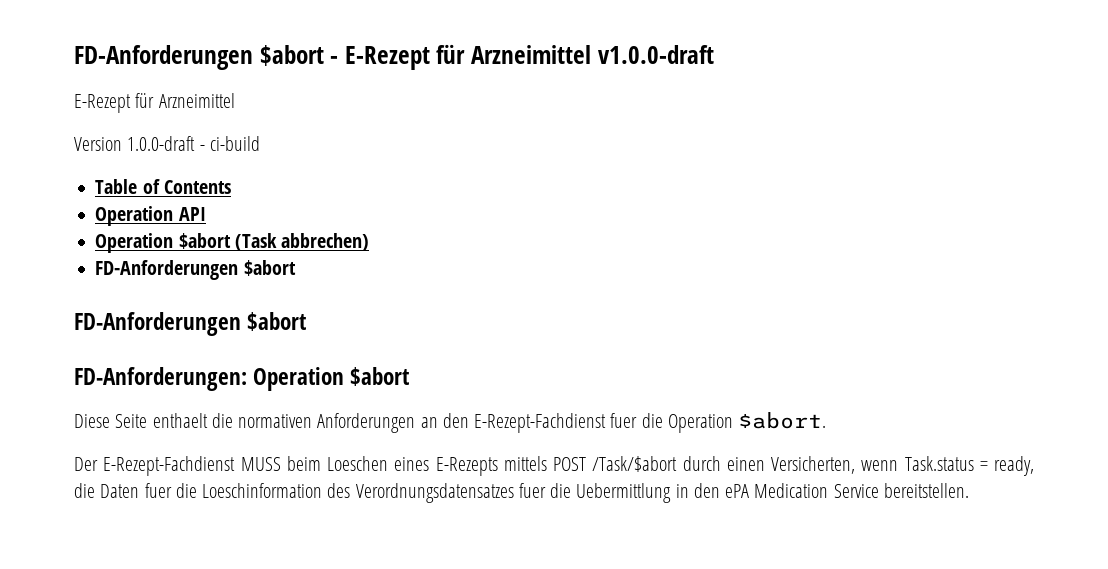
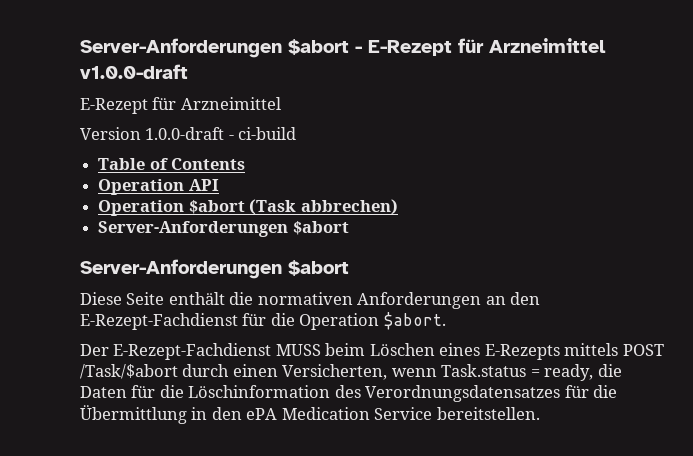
[74,45,253,70] FD-Anforderungen -> [80,38,282,58] Server-Anforderungen
[95,260,296,280] [74,312,307,336] [74,367,345,391] FD-Anforderungen $abort // FD-Anforderungen $abort // FD-Anforderungen: Operation -> [98,221,349,237] [80,259,282,279] Server-Anforderungen $abort // Server-Anforderungen
[152,413,208,428] enthaelt -> [168,292,225,305] enthält
[610,413,638,428] fuer -> [242,313,267,326] für
[327,456,389,471] Loeschen -> [369,343,435,356] Löschen
[144,483,672,503] fuer die Loeschinformation des Verordnungsdatensatzes fuer die Uebermittlung -> [131,385,618,402] [80,405,187,424] für die Löschinformation des Verordnungsdatensatzes für die Übermittlung

